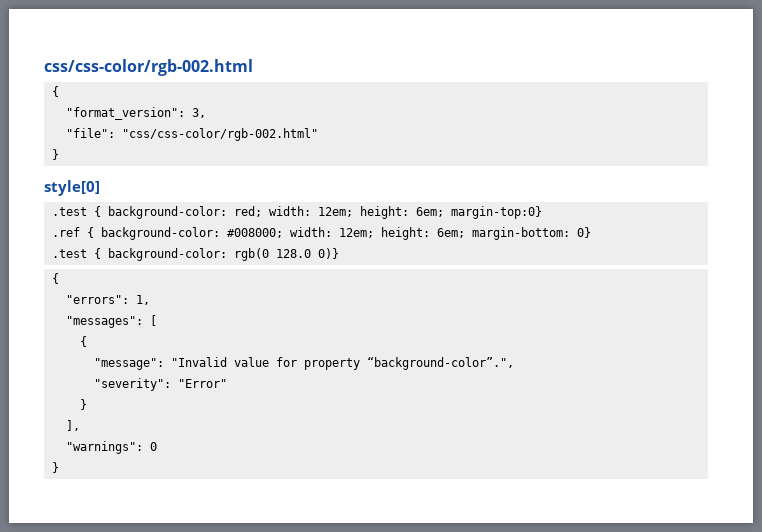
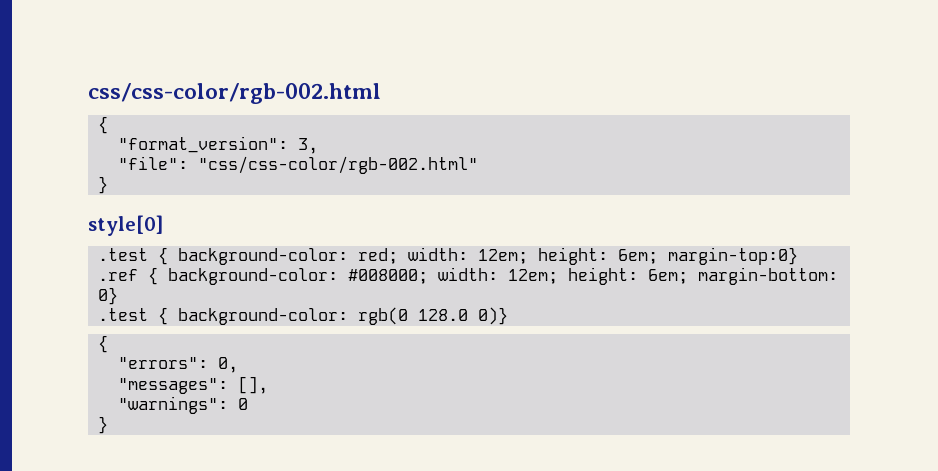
[135,295,150,305] 1, -> [217,357,238,373] 0,
[149,315,157,326] [79,336,87,347] [93,357,514,370] [93,378,227,391] [79,399,87,410] [65,420,80,431] [ // { // "message": "Invalid value for property “background-color”.", // "severity": "Error" // } // ], -> [237,376,268,394] [],

